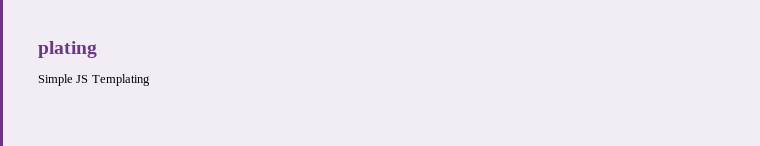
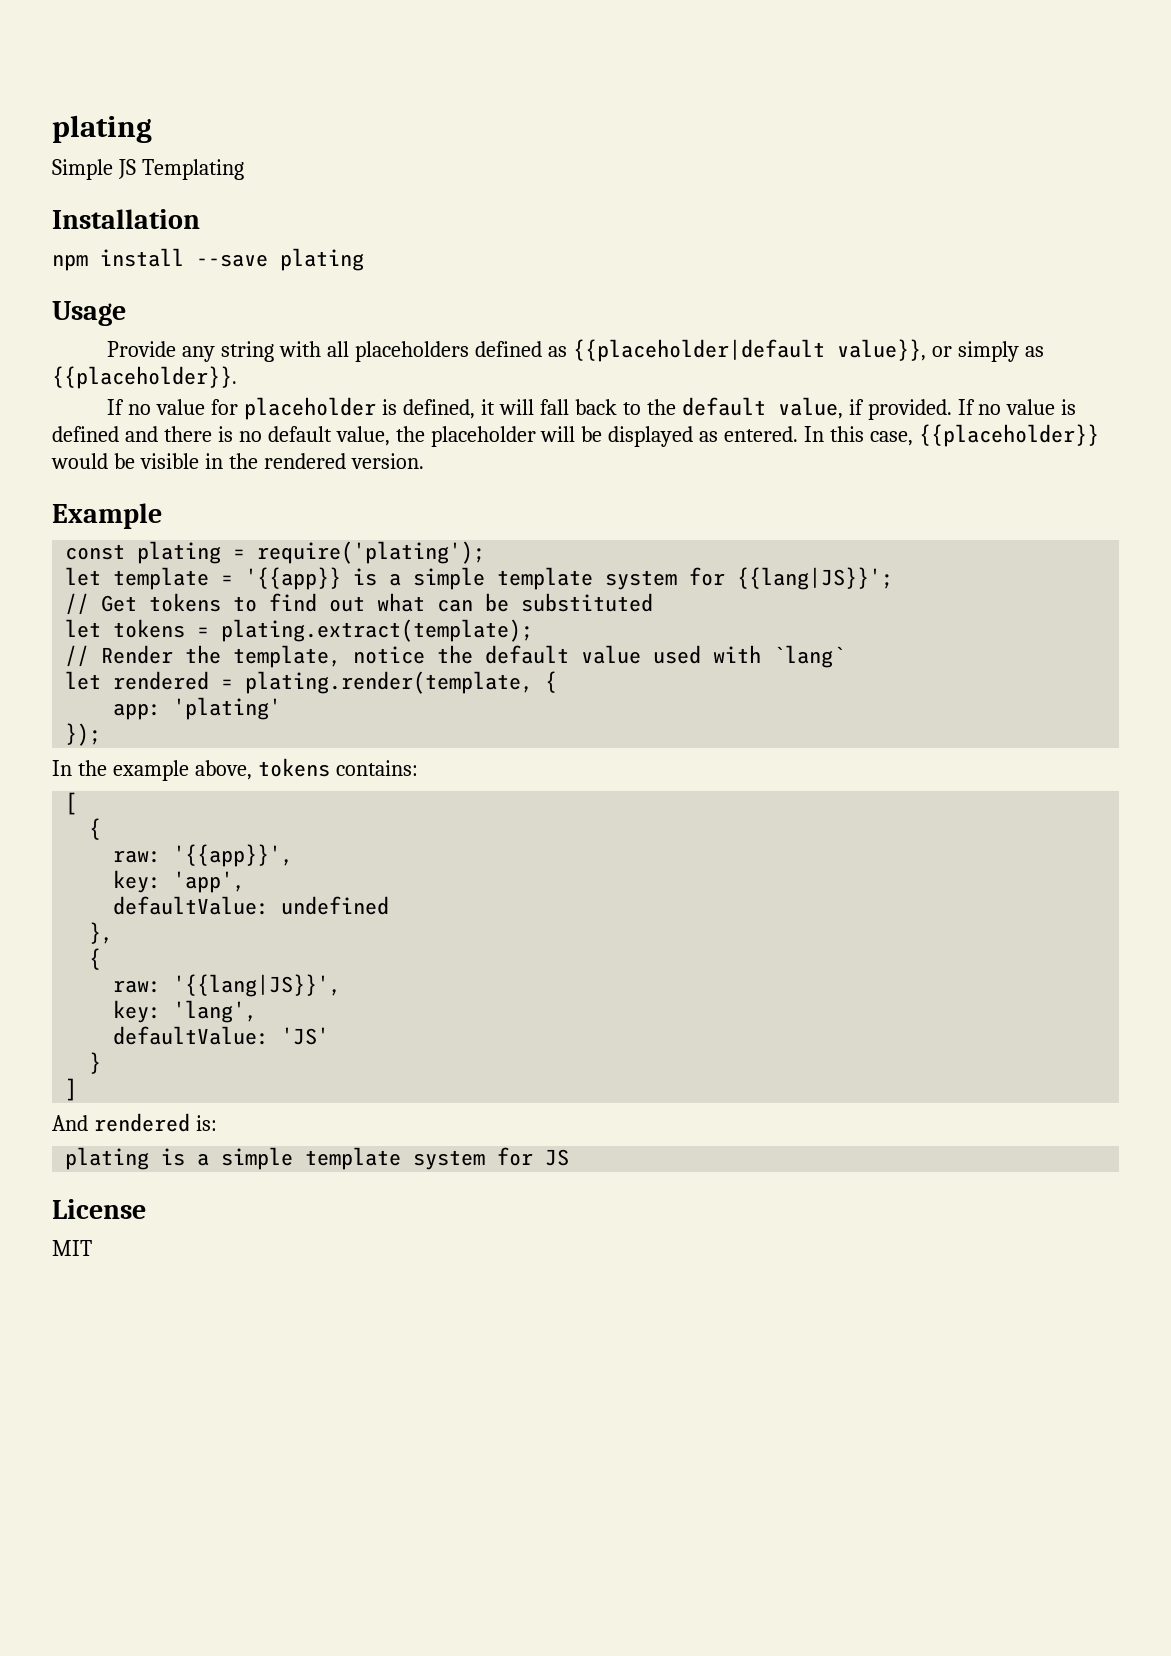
(150, 80) none -> [52,209,200,229] [52,248,364,271] [52,301,126,326] [107,339,1044,362] [52,366,237,389] [107,397,1077,420] [52,424,1099,447] [51,453,424,469] [52,503,162,529] [65,541,486,564] [65,567,894,590] [65,593,654,615] [65,619,534,642] [65,645,846,668] [65,671,558,694] [113,697,282,720] [65,723,102,746] [52,758,418,781] [65,792,78,815] [89,818,102,840] [113,844,294,867] [113,870,246,893] [113,896,390,915] [89,922,114,944] [89,948,102,970] [113,974,342,997] [113,1000,258,1023] [113,1026,330,1045] [89,1052,102,1074] [65,1078,78,1101] [52,1113,217,1132] [65,1147,570,1170] [52,1199,146,1219] [52,1240,92,1256] // Installation // npm install --save plating // Usage // Provide any string with all placeholders defined as {{placeholder|default value}}, or simply as {{placeholder}}. // If no value for placeholder is defined, it will fall back to the default value, if provided. If no value is defined and there is no default value, the placeholder will be displayed as entered. In this case, {{placeholder}} would be visible in the rendered version. // Example // const plating = require('plating'); // let template = '{{app}} is a simple template system for {{lang|JS}}'; // // Get tokens to find out what can be substituted // let tokens = plating.extract(template); // // Render the template, notice the default value used with `lang` // let rendered = plating.render(template, { // app: 'plating' // }); // In the example above, tokens contains: // [ // { // raw: '{{app}}', // key: 'app', // defaultValue: undefined // }, // { // raw: '{{lang|JS}}', // key: 'lang', // defaultValue: 'JS' // } // ] // And rendered is: // plating is a simple template system for JS // License // MIT

